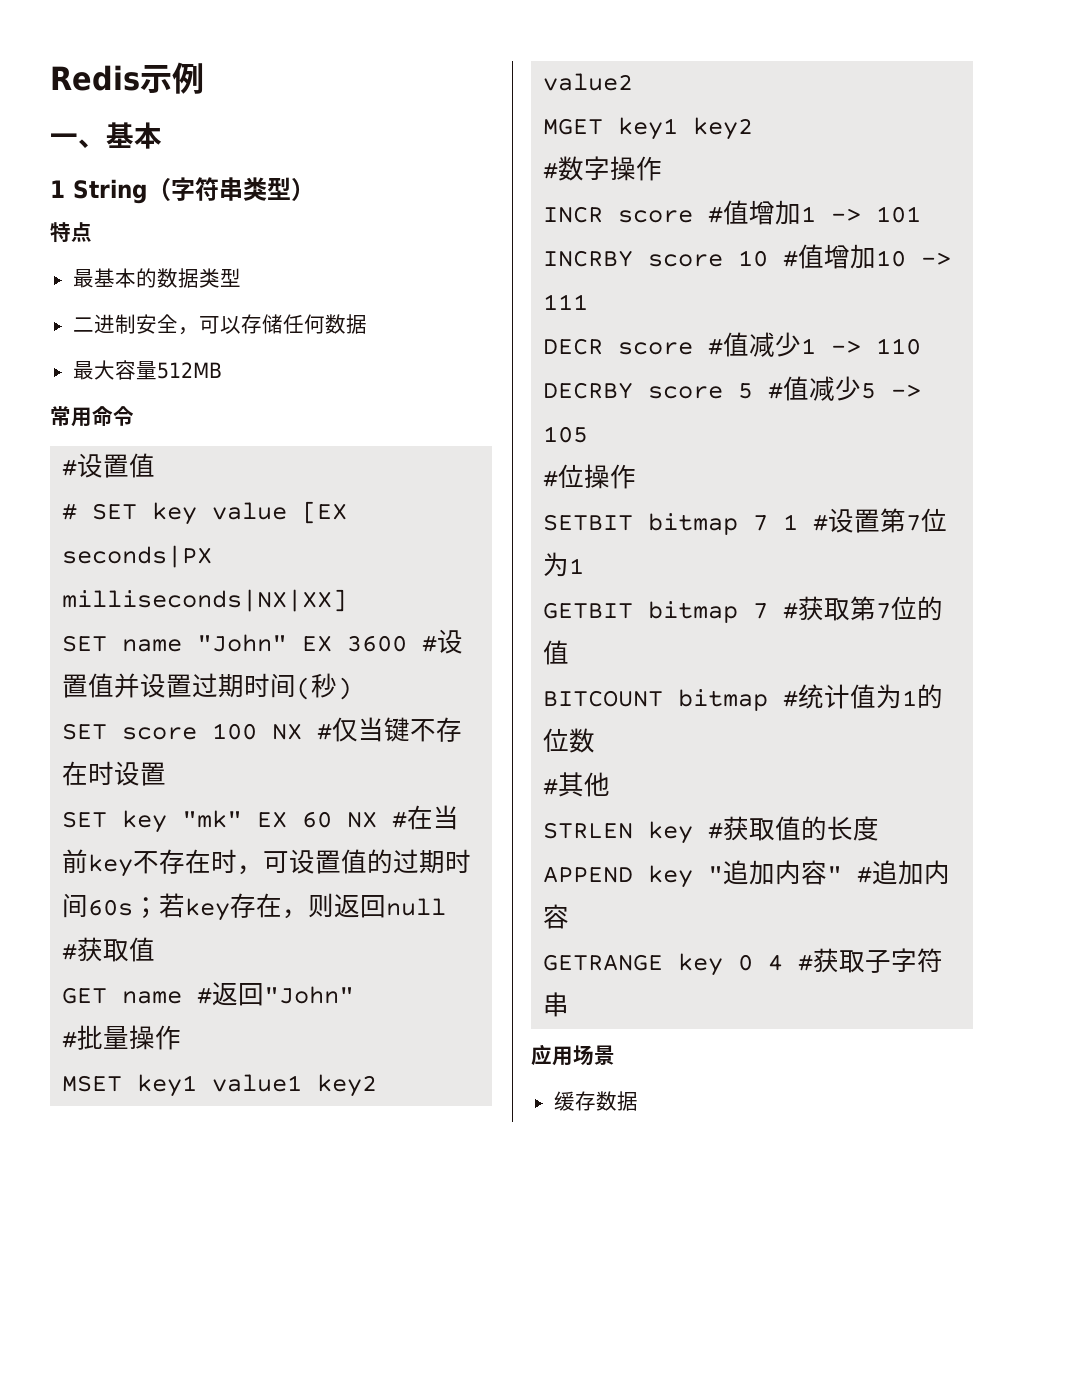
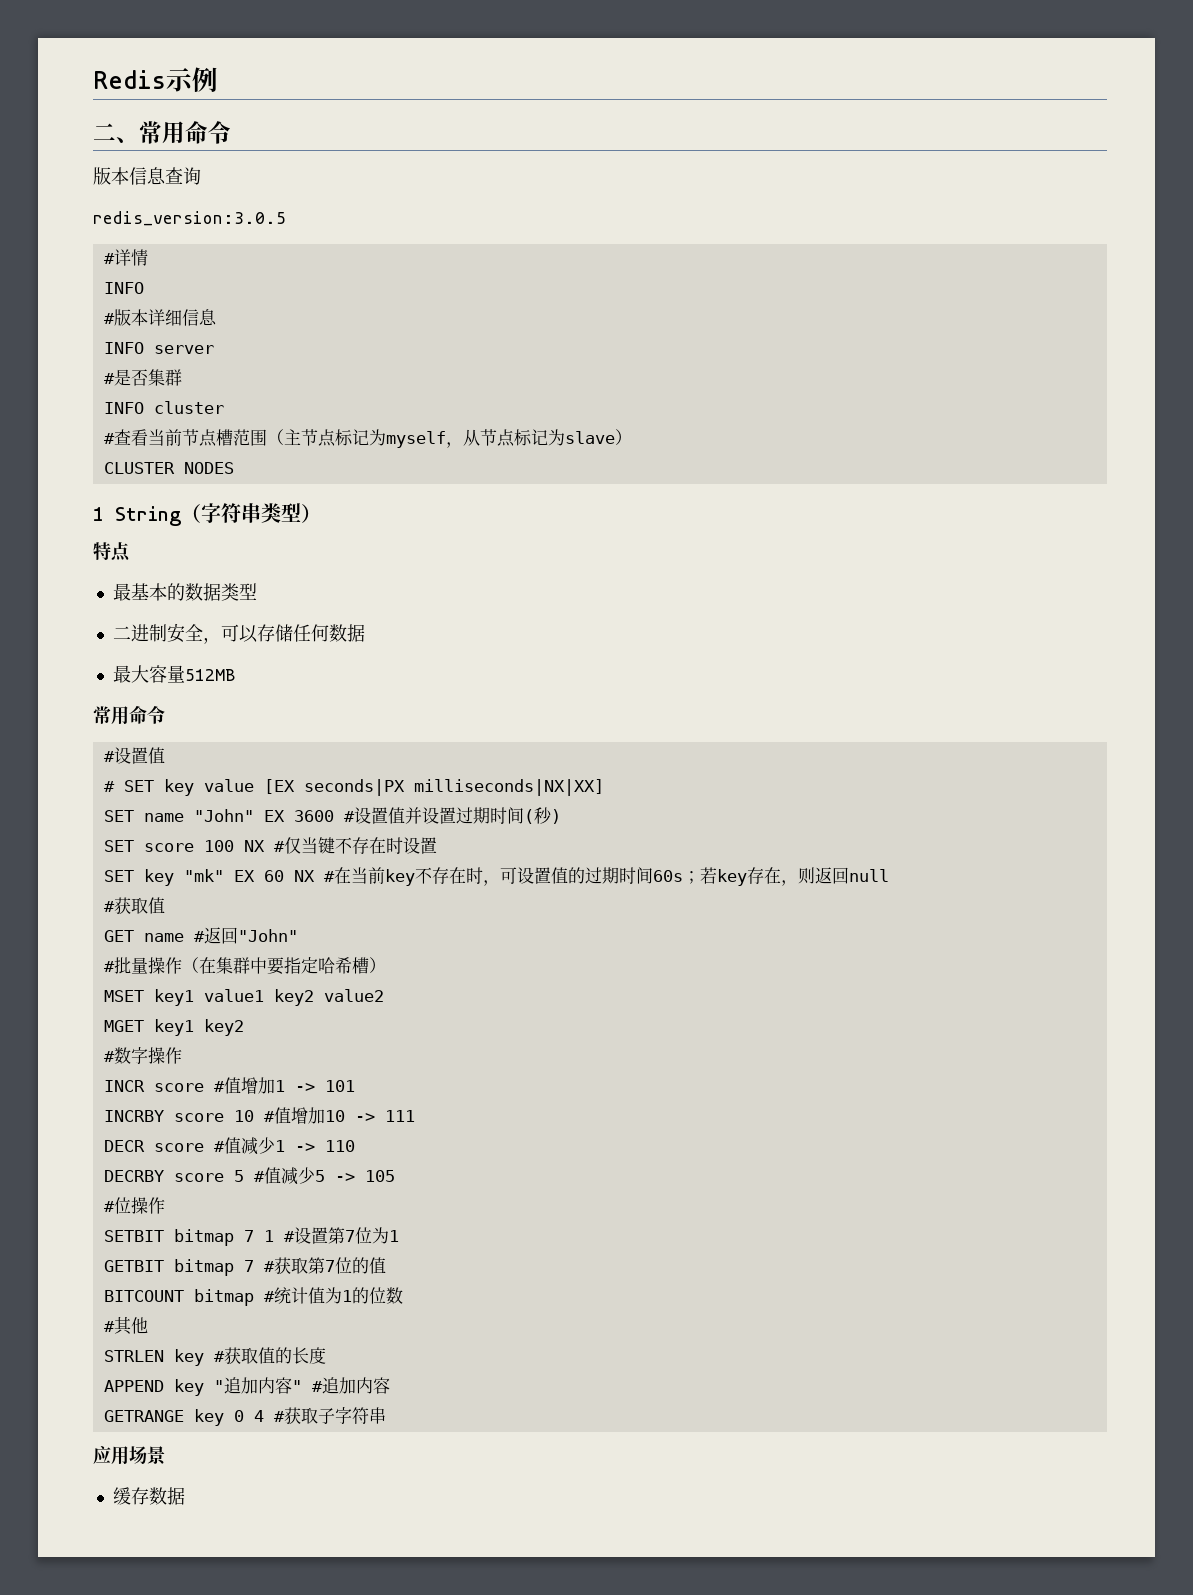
[50,122,162,149] 一、基本 -> [93,121,231,144] [93,167,201,185] [93,211,286,226] [103,249,148,266] [103,282,144,294] [103,309,217,326] [103,342,214,354] [103,369,182,386] [103,401,224,414] [103,429,632,448] [103,462,234,474] 二、常用命令 // 版本信息查询 // redis_version:3.0.5 // #详情 // INFO // #版本详细信息 // INFO server // #是否集群 // INFO cluster // #查看当前节点槽范围（主节点标记为myself，从节点标记为slave） // CLUSTER NODES
(182, 1037) none -> [181,957,386,975] （在集群中要指定哈希槽）

